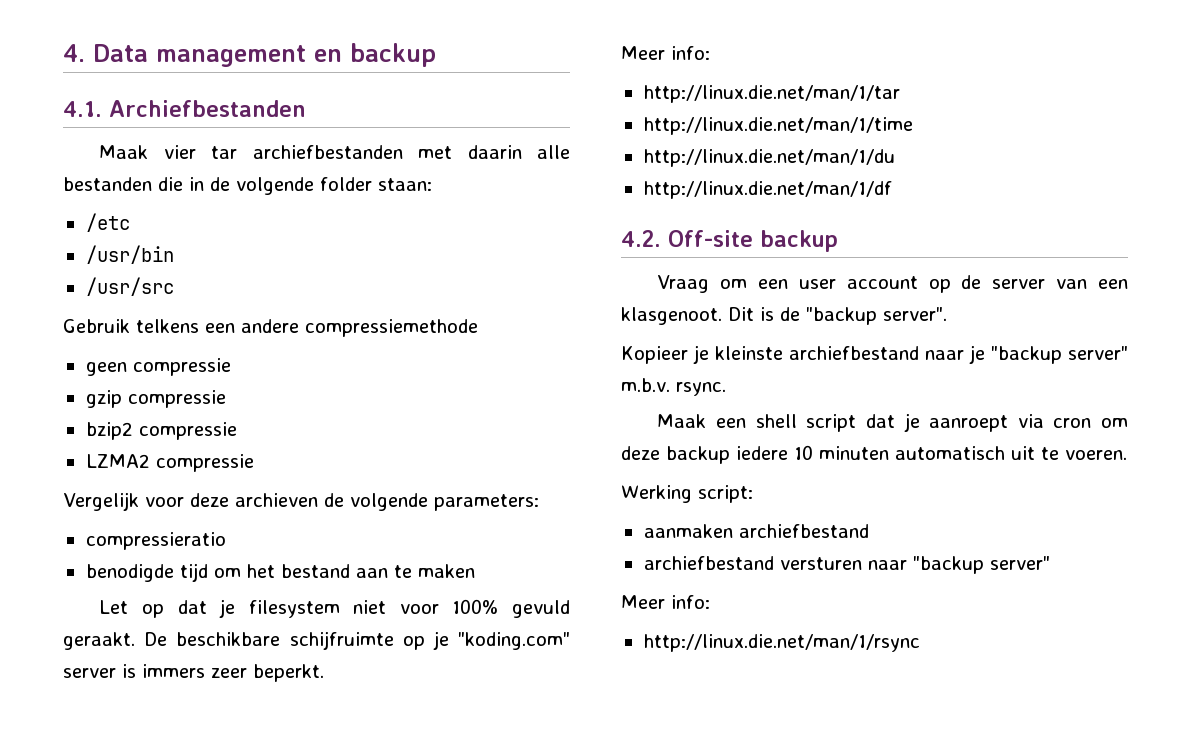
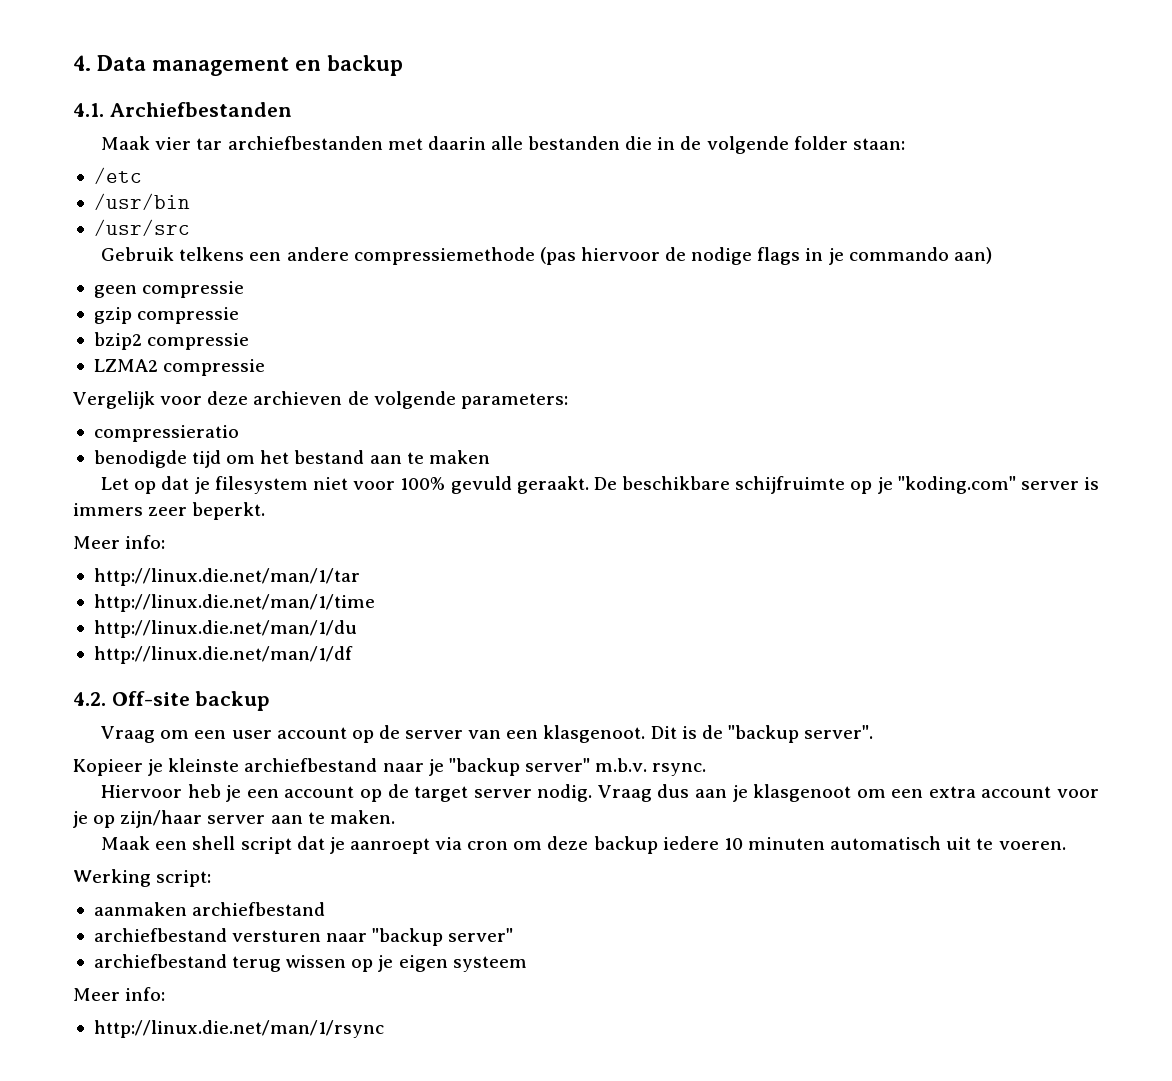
(478, 328) none -> [539,247,992,265] (pas hiervoor de nodige flags in je commando aan)
(726, 389) none -> [101,784,1099,802] [73,810,395,828] // Hiervoor heb je een account op de target server nodig. Vraag dus aan je klasgenoot om een extra account voor je op zijn/haar server aan te maken.
(1050, 563) none -> [93,954,527,972] // archiefbestand terug wissen op je eigen systeem

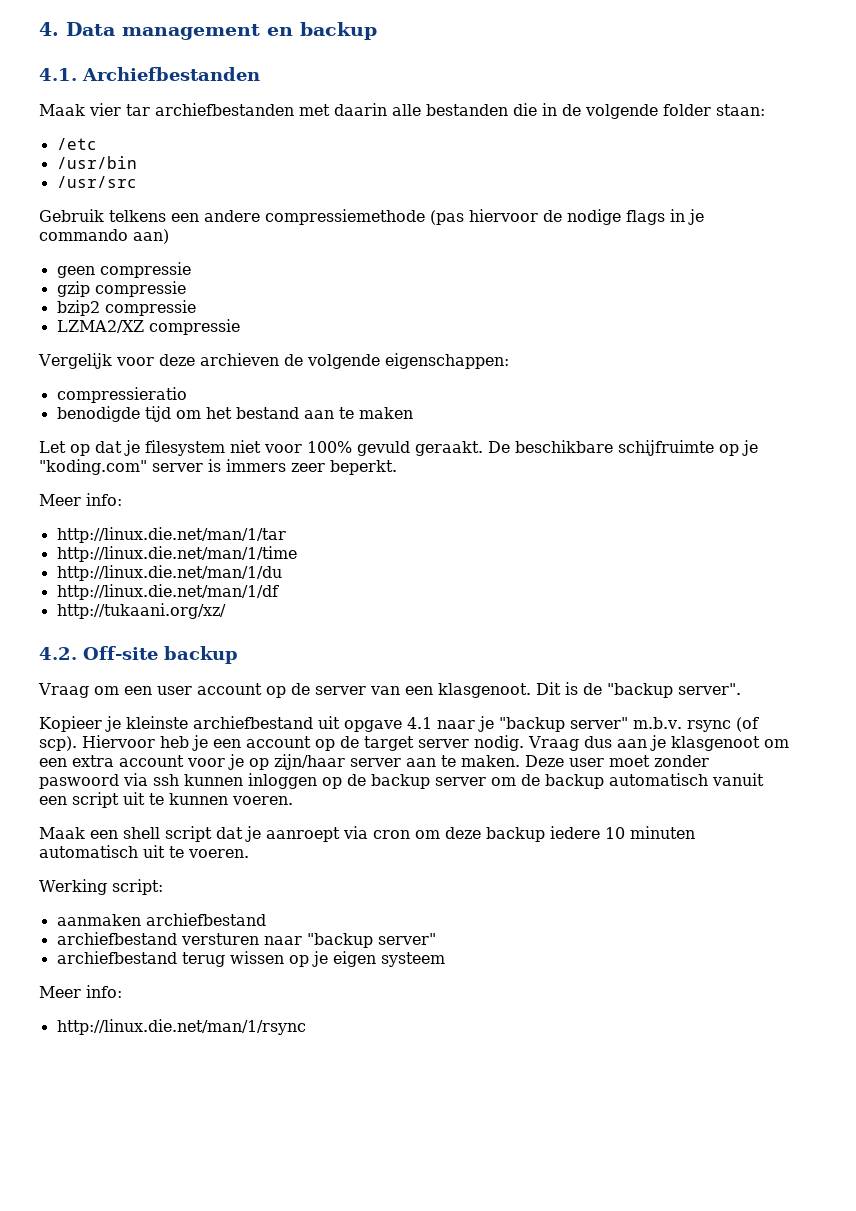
[93,359,158,372] LZMA2 -> [56,320,144,333] LZMA2/XZ
[460,393,568,409] parameters: -> [384,353,509,369] eigenschappen:
(353, 655) none -> [56,603,226,619] // http://tukaani.org/xz/
(378, 765) none -> [318,716,432,732] uit opgave 4.1
[652,763,707,776] rsync. // -> [686,717,759,732] [39,736,77,751] rsync (of scp).
(395, 817) none -> [525,755,709,767] [39,773,764,789] [39,792,293,808] Deze user moet zonder paswoord via ssh kunnen inloggen op de backup server om de backup automatisch vanuit een script uit te kunnen voeren.

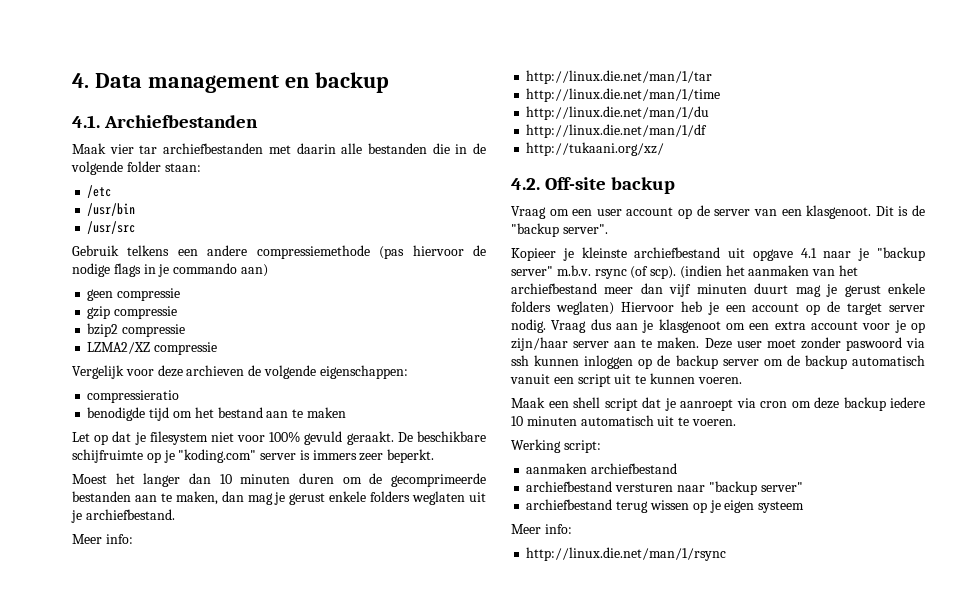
(397, 467) none -> [72,473,487,487] [72,491,486,505] [71,509,175,523] // Moest het langer dan 10 minuten duren om de gecomprimeerde bestanden aan te maken, dan mag je gerust enkele folders weglaten uit je archiefbestand.
(77, 743) none -> [679,265,859,279] [511,283,926,297] [511,301,614,315] (indien het aanmaken van het archiefbestand meer dan vijf minuten duurt mag je gerust enkele folders weglaten)

